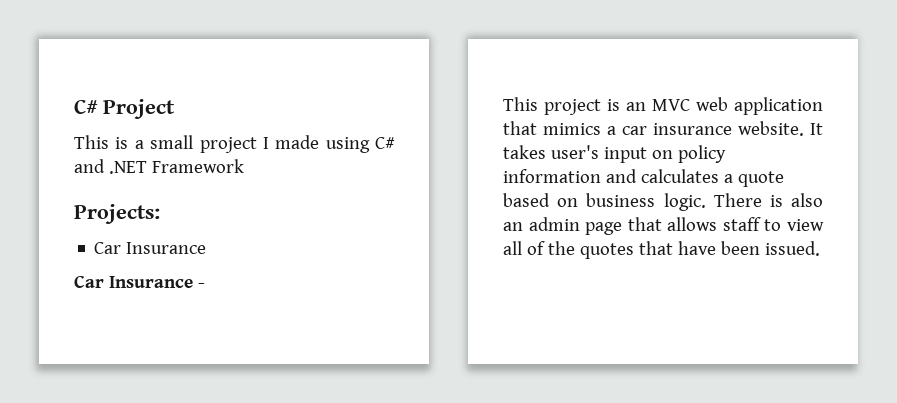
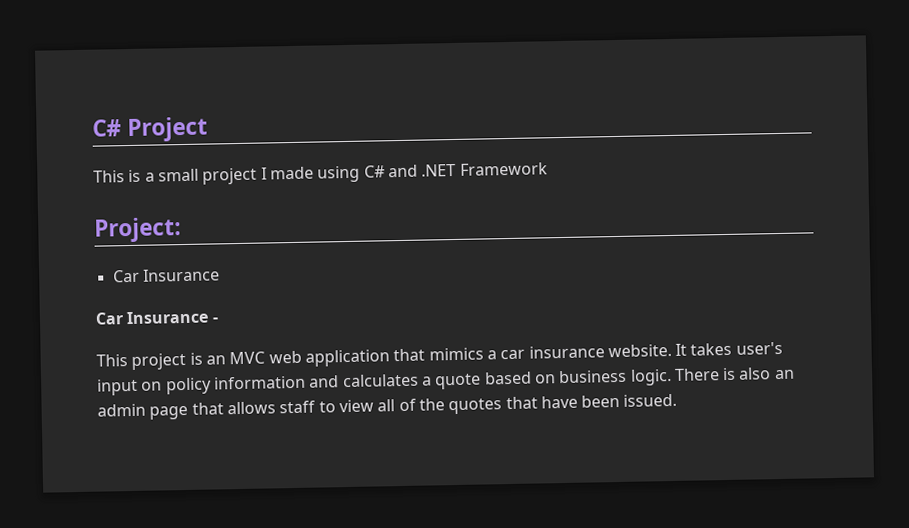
[74,204,160,224] Projects: -> [94,217,181,243] Project:

